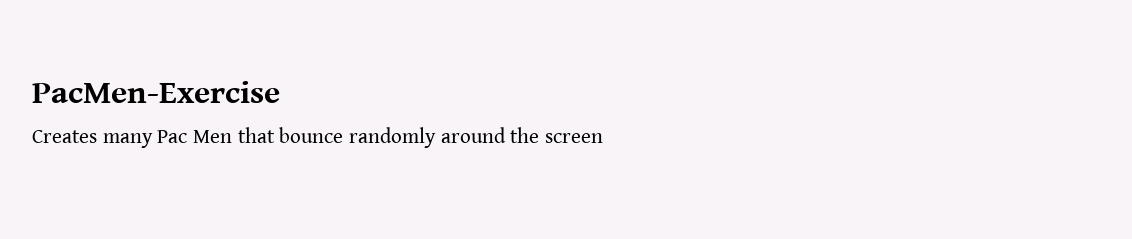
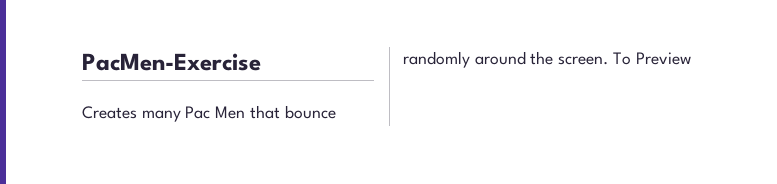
[545,133,604,143] screen -> [558,52,691,65] screen. To Preview

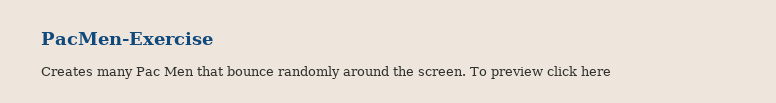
[635,52,691,65] Preview -> [491,66,611,79] preview click here

